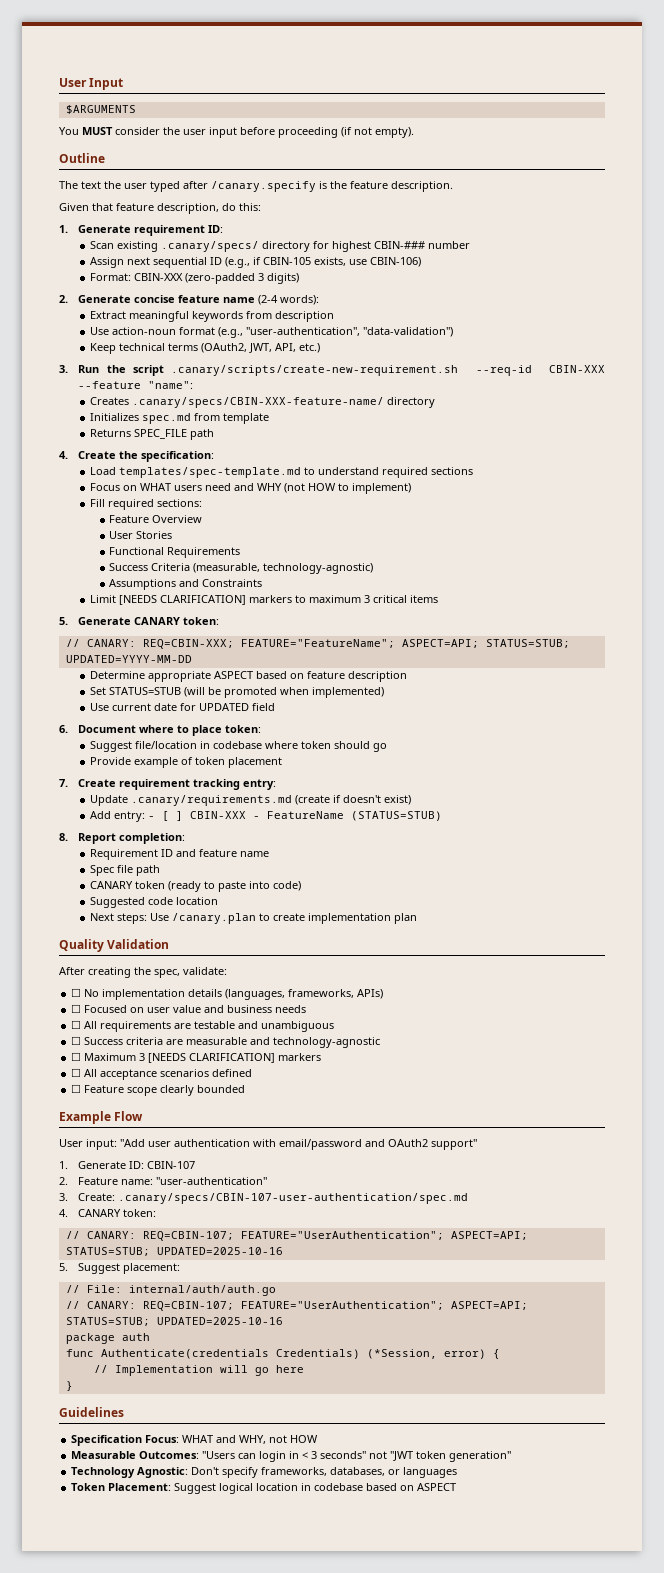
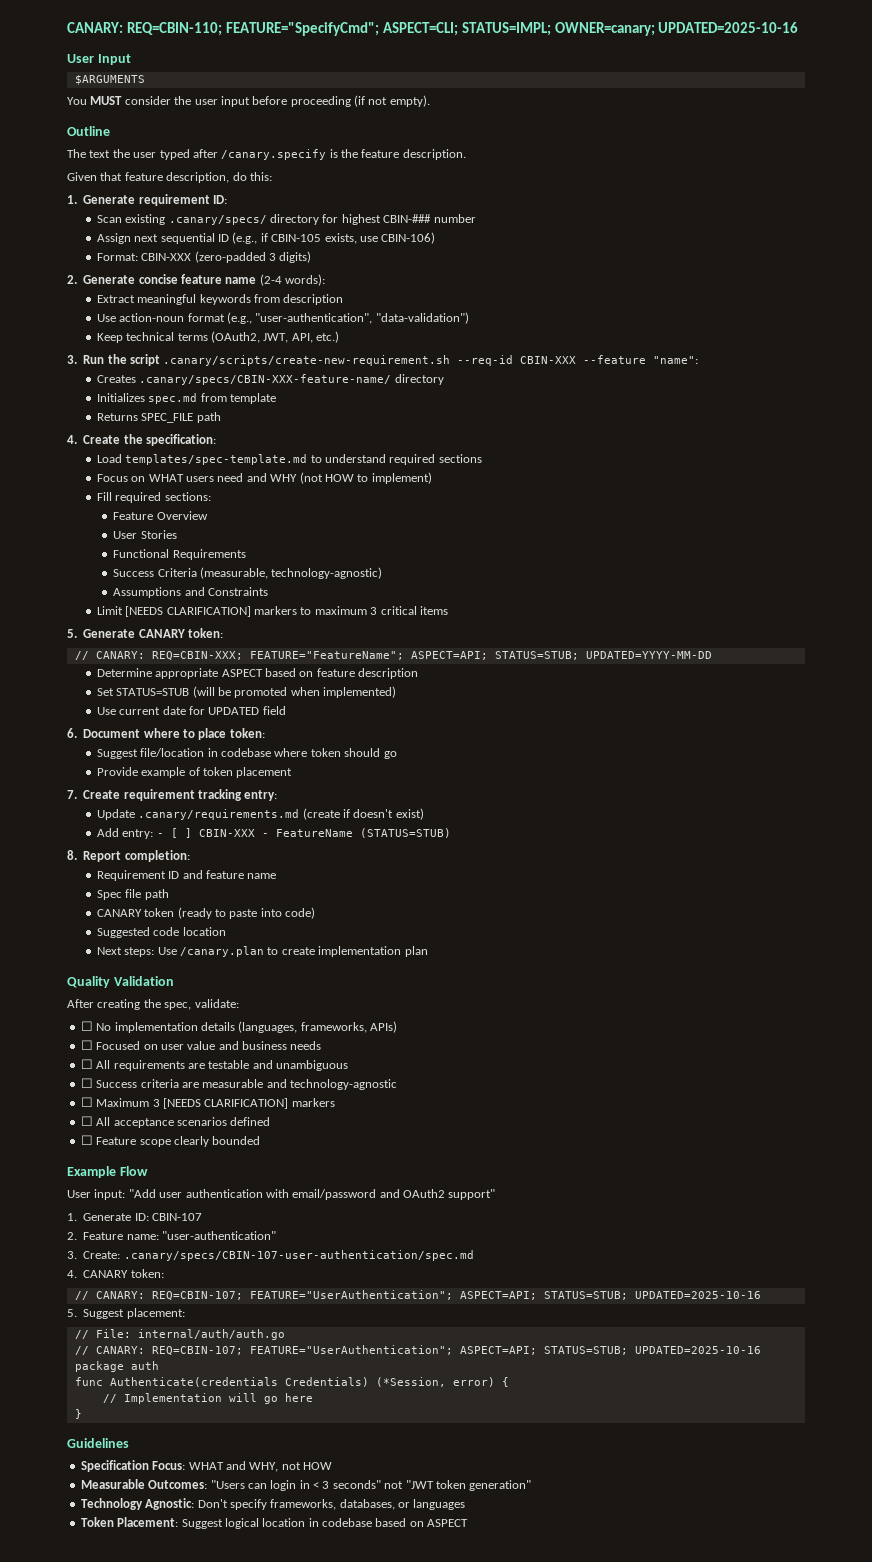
(59, 82) none -> [67,22,799,36] CANARY: REQ=CBIN-110; FEATURE="SpecifyCmd"; ASPECT=CLI; STATUS=IMPL; OWNER=canary; UPDATED=2025-10-16 //

